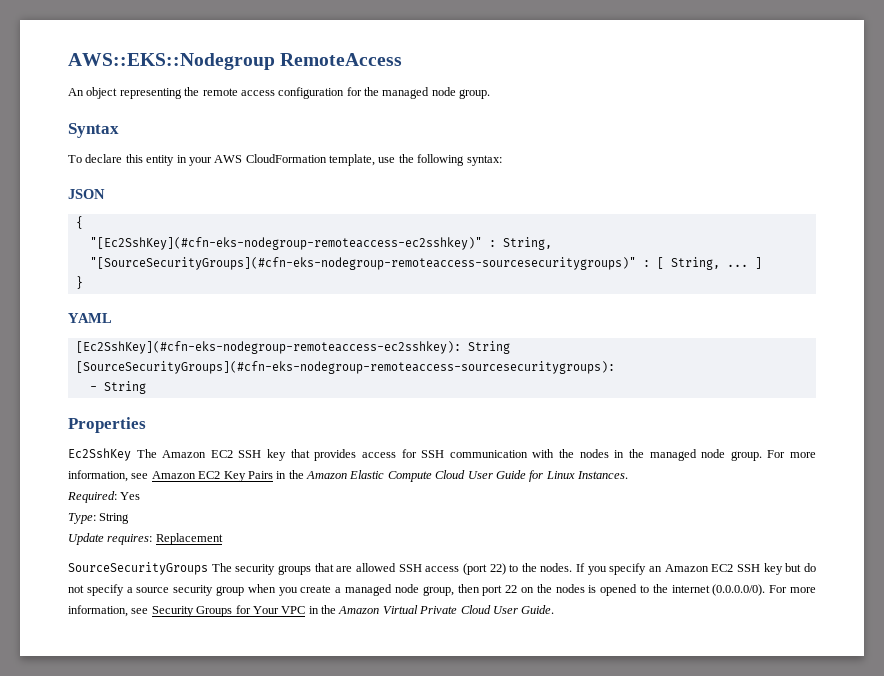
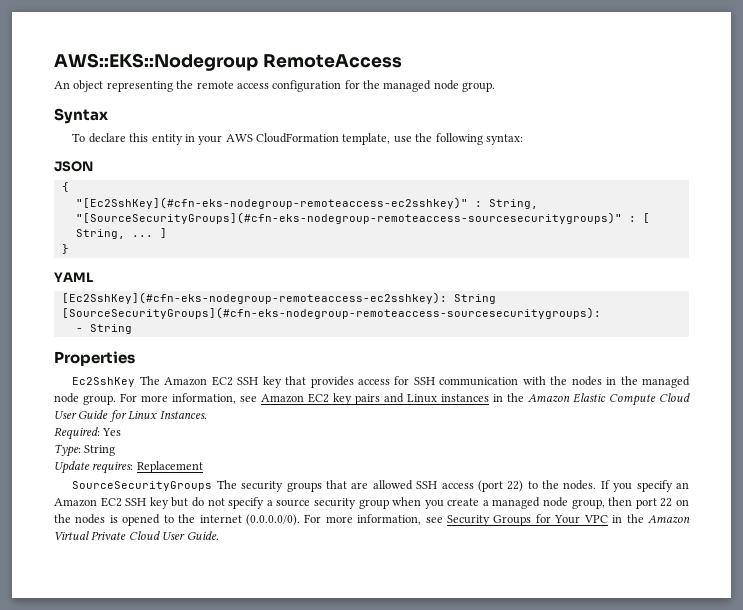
[223,471,273,482] Key Pairs -> [333,393,489,405] key pairs and Linux instances

